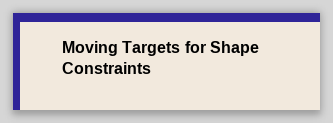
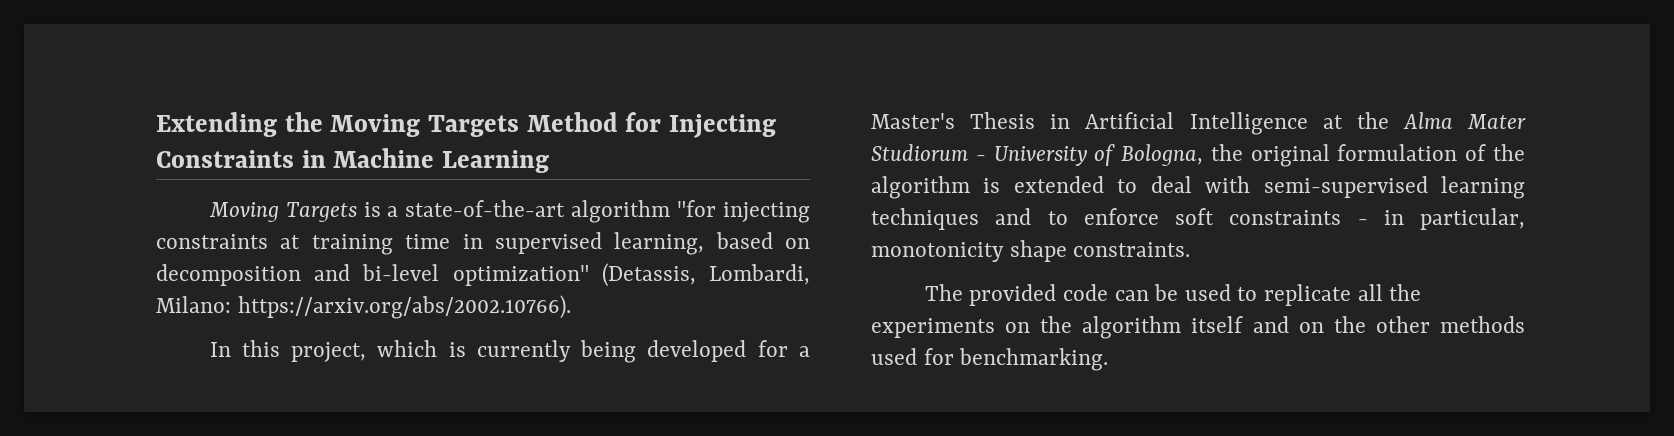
[62,41,259,56] [62,62,151,74] Moving Targets for Shape Constraints -> [156,112,777,138] [156,148,550,173] [208,200,810,223] [156,232,810,255] [156,263,810,287] [156,295,571,319] [209,340,810,363] [871,112,1526,135] [871,144,1525,167] [871,176,1525,199] [871,208,1525,230] [871,240,1191,262] [924,284,1422,306] [871,316,1525,339] [871,348,1109,371] Extending the Moving Targets Method for Injecting Constraints in Machine Learning // Moving Targets is a state-of-the-art algorithm "for injecting constraints at training time in supervised learning, based on decomposition and bi-level optimization" (Detassis, Lombardi, Milano: https://arxiv.org/abs/2002.10766). // In this project, which is currently being developed for a Master's Thesis in Artificial Intelligence at the Alma Mater Studiorum - University of Bologna, the original formulation of the algorithm is extended to deal with semi-supervised learning techniques and to enforce soft constraints - in particular, monotonicity shape constraints. // The provided code can be used to replicate all the experiments on the algorithm itself and on the other methods used for benchmarking.

